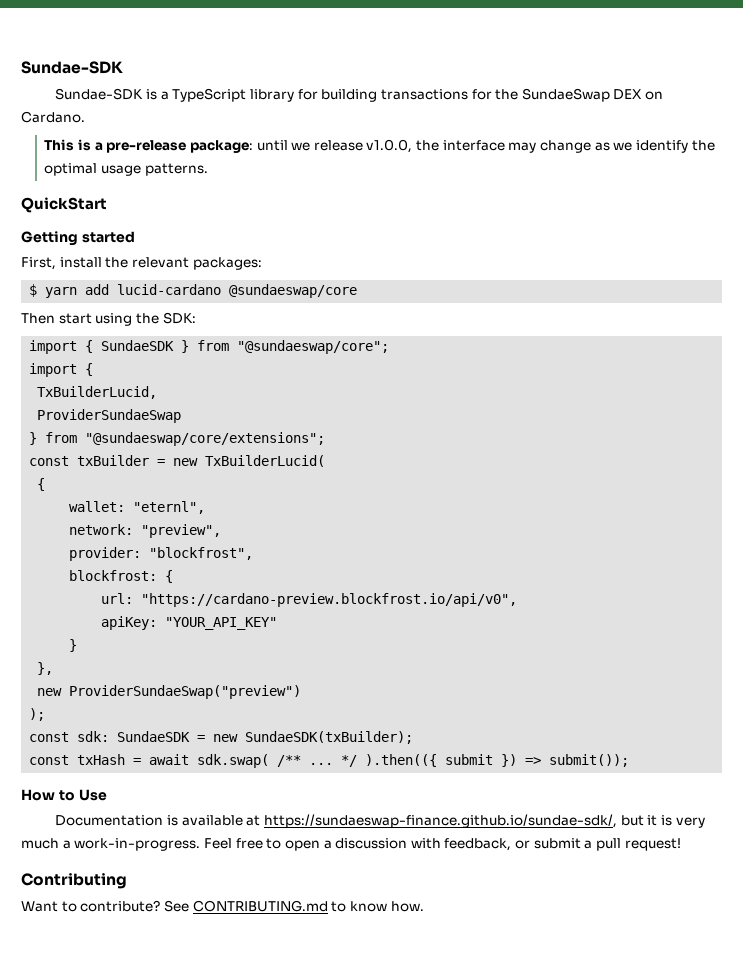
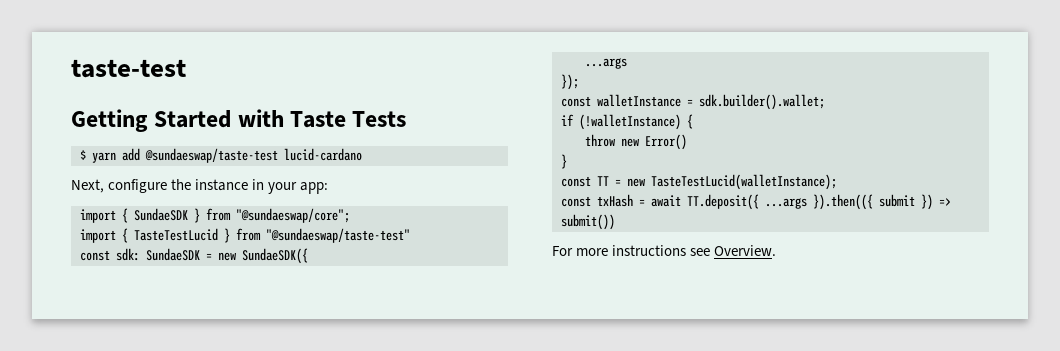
[21,61,123,74] [55,88,664,102] [21,111,85,123] [44,139,715,153] [44,163,208,176] [21,197,107,213] [21,231,135,246] [21,257,262,270] Sundae-SDK // Sundae-SDK is a TypeScript library for building transactions for the SundaeSwap DEX on Cardano. // This is a pre-release package: until we release v1.0.0, the interface may change as we identify the optimal usage patterns. // QuickStart // Getting started // First, install the relevant packages: -> [71,59,186,78] [71,109,407,132] taste-test // Getting Started with Taste Tests
(110, 289) none -> [145,148,278,163] @sundaeswap/taste-test
[229,284,358,298] [21,312,196,326] @sundaeswap/core // Then start using the SDK: -> [71,179,329,194] // Next, configure the instance in your app:
[37,386,158,399] [37,409,182,423] [29,432,326,446] [29,455,326,467] [37,478,46,491] [69,501,206,514] [69,524,222,538] [69,547,254,561] [69,570,174,583] [101,593,518,607] [101,616,278,630] [69,639,78,652] [37,662,54,675] [37,685,302,699] [29,708,46,721] // TxBuilderLucid, // ProviderSundaeSwap // } from "@sundaeswap/core/extensions"; // const txBuilder = new TxBuilderLucid( // { // wallet: "eternl", // network: "preview", // provider: "blockfrost", // blockfrost: { // url: "https://cardano-preview.blockfrost.io/api/v0", // apiKey: "YOUR_API_KEY" // } // }, // new ProviderSundaeSwap("preview") // ); -> [134,228,410,243] TasteTestLucid } from "@sundaeswap/taste-test"
[245,731,414,744] [29,754,630,768] [21,789,107,801] [55,814,705,828] [21,838,681,851] [21,873,127,889] [21,900,424,912] SundaeSDK(txBuilder); // const txHash = await sdk.swap( /** ... */ ).then(({ submit }) => submit()); // How to Use // Documentation is available at https://sundaeswap-finance.github.io/sundae-sdk/, but it is very much a work-in-progress. Feel free to open a discussion with feedback, or submit a pull request! // Contributing // Want to contribute? See CONTRIBUTING.md to know how. -> [242,248,308,264] [585,58,627,69] [561,74,579,90] [561,94,825,110] [561,114,693,130] [585,134,687,150] [561,154,567,169] [561,174,837,190] [561,194,951,210] [561,214,615,230] [552,245,777,256] SundaeSDK({ // ...args // }); // const walletInstance = sdk.builder().wallet; // if (!walletInstance) { // throw new Error() // } // const TT = new TasteTestLucid(walletInstance); // const txHash = await TT.deposit({ ...args }).then(({ submit }) => submit()) // For more instructions see Overview.

